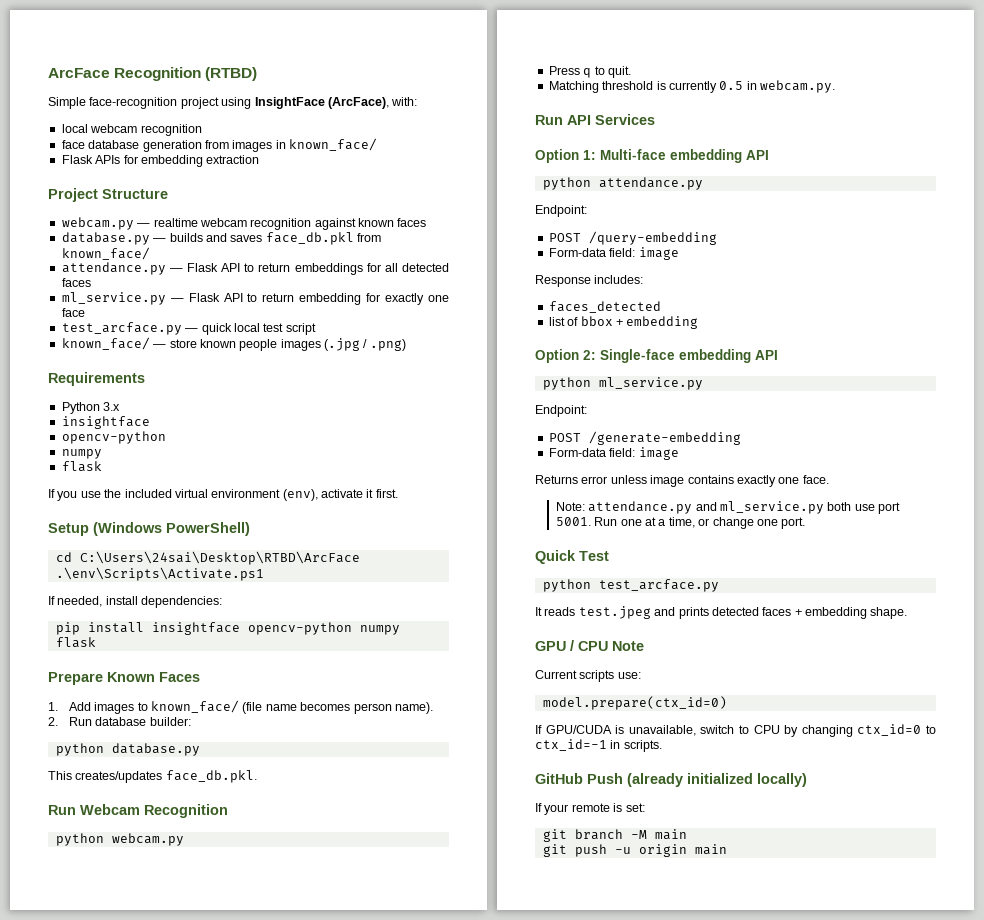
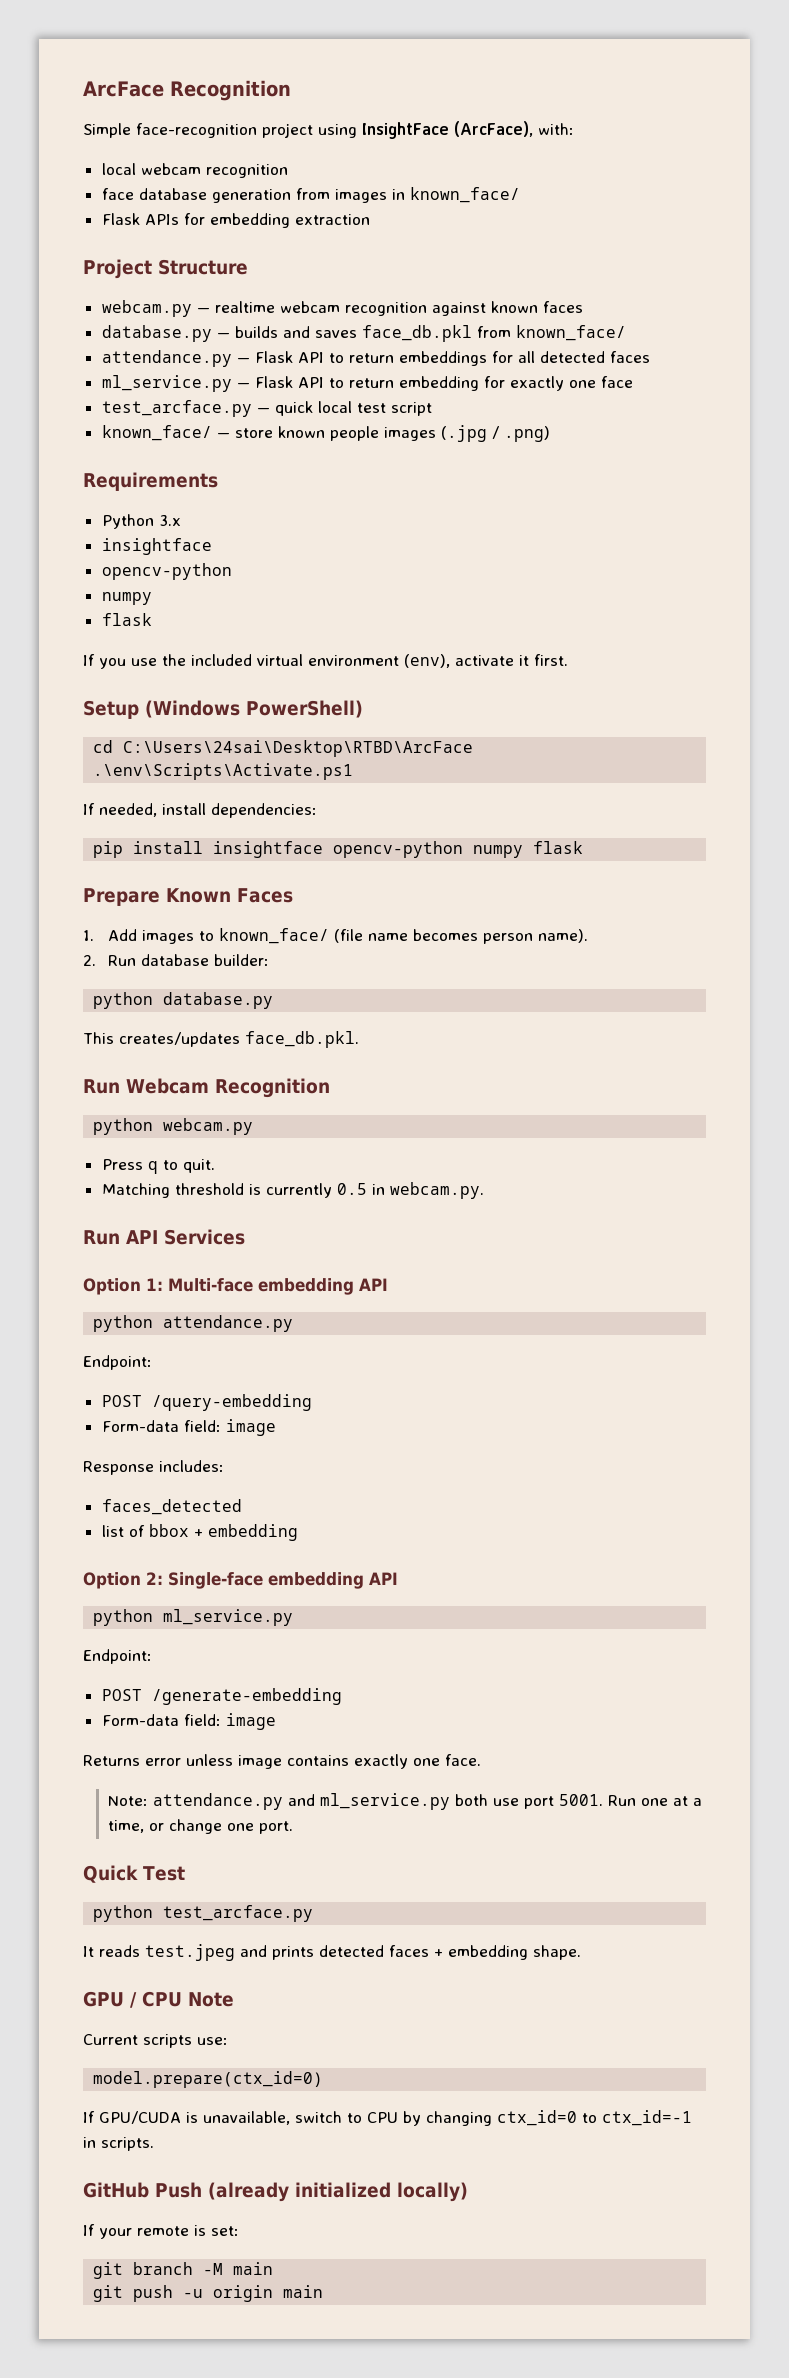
[205,67,258,81] (RTBD) -> (291, 90) none

